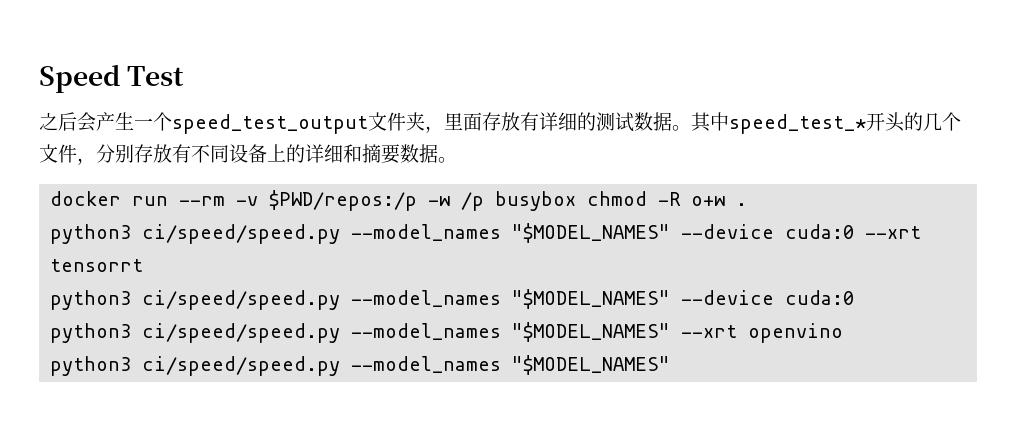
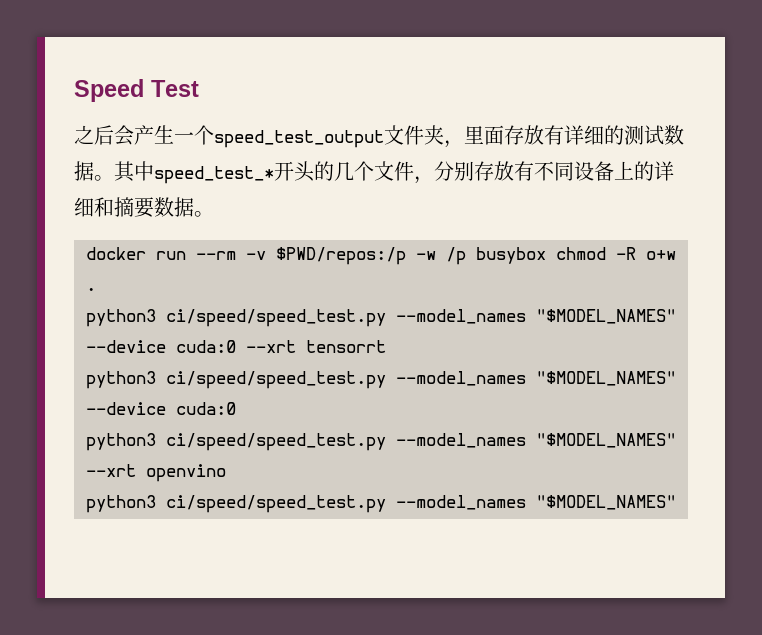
[142,224,341,244] ci/speed/speed.py -> [166,309,386,327] ci/speed/speed_test.py
[142,290,341,310] ci/speed/speed.py -> [166,371,386,389] ci/speed/speed_test.py
[142,323,341,343] ci/speed/speed.py -> [166,433,386,451] ci/speed/speed_test.py
[142,356,341,376] ci/speed/speed.py -> [166,495,386,513] ci/speed/speed_test.py

